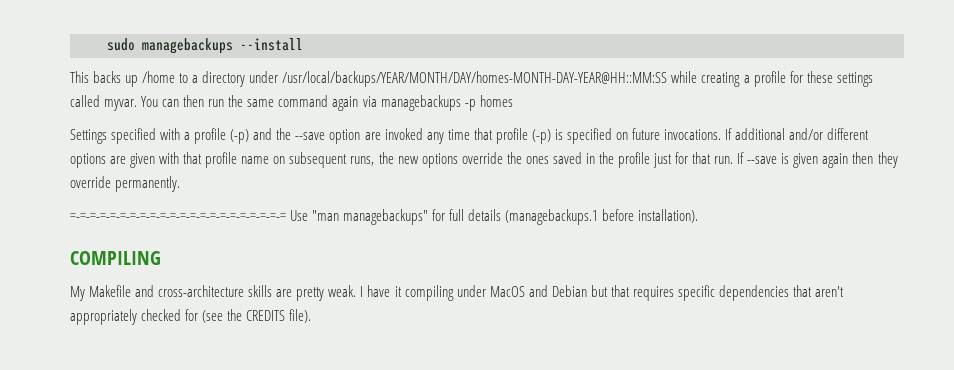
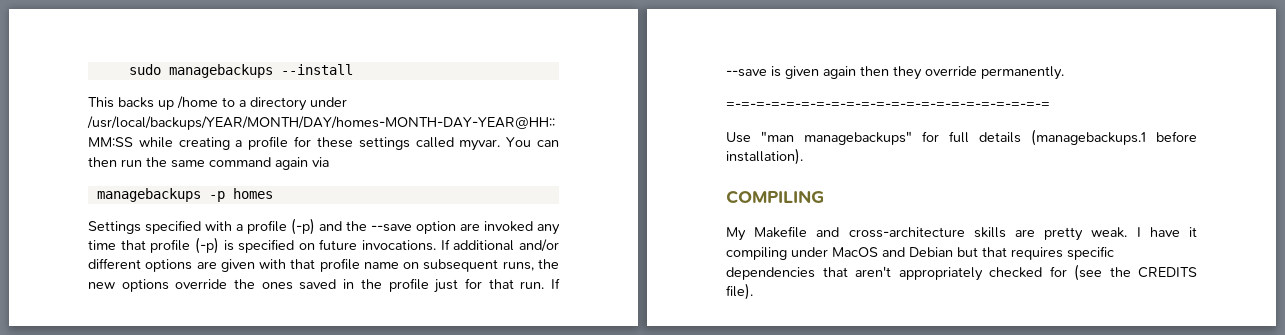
(377, 101) none -> (329, 162) //
(286, 217) none -> (1050, 105) //

